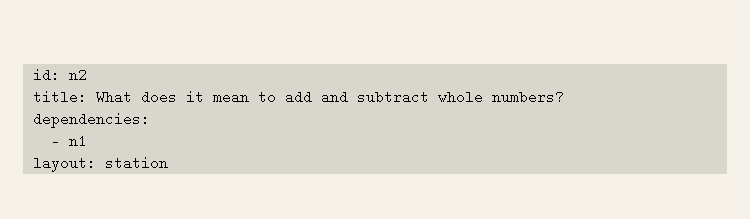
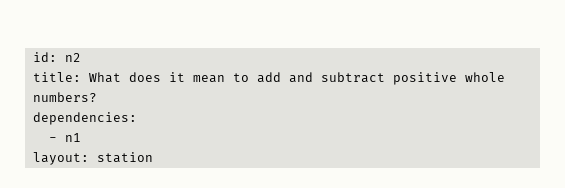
(429, 97) none -> [392,72,457,85] positive

